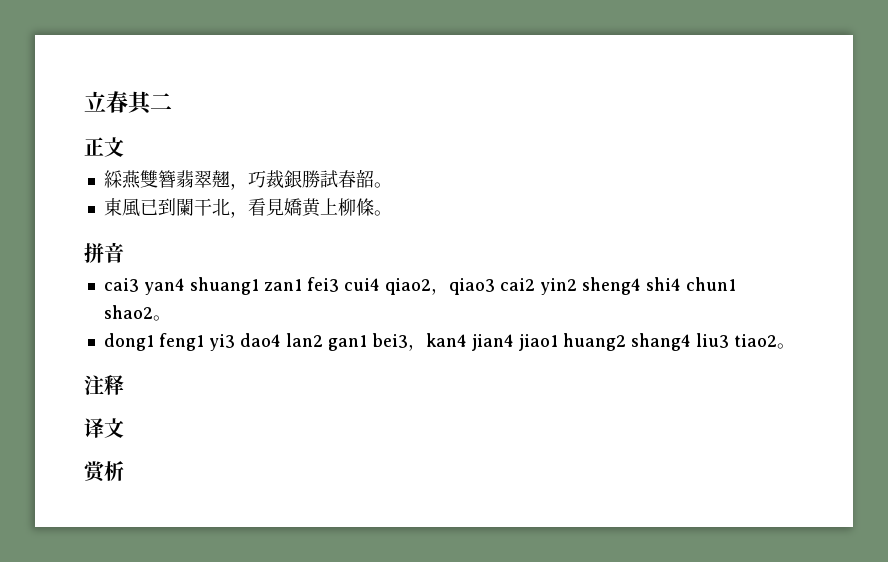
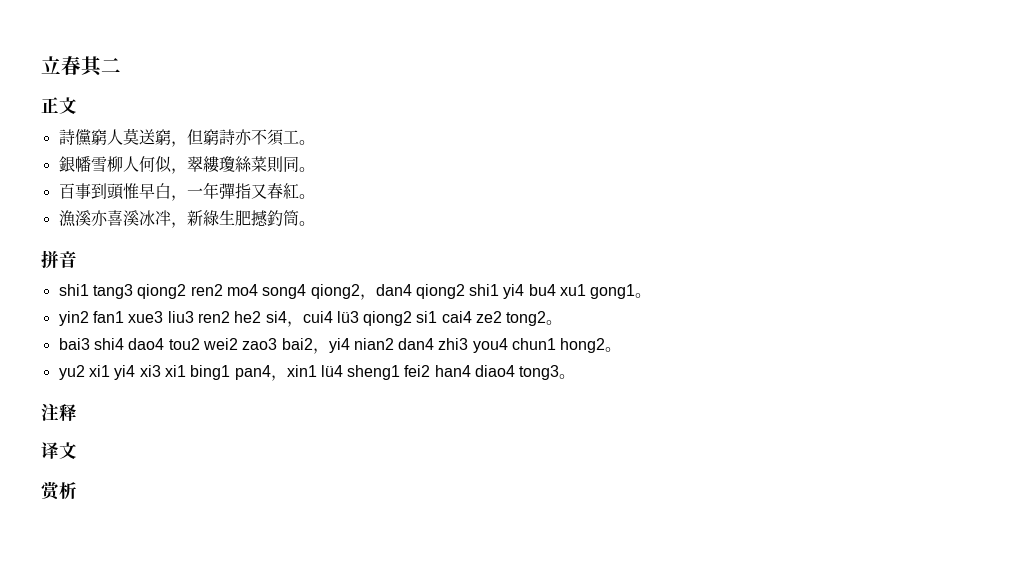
[103,170,392,190] [103,198,392,218] [84,242,124,263] [103,277,736,295] [103,305,171,321] [103,333,777,351] 綵燕雙簪翡翠翹，巧裁銀勝試春韶。 // 東風已到闌干北，看見嬌黄上柳條。 // 拼音 // cai3 yan4 shuang1 zan1 fei3 cui4 qiao2，qiao3 cai2 yin2 sheng4 shi4 chun1 shao2。 // dong1 feng1 yi3 dao4 lan2 gan1 bei3，kan4 jian4 jiao1 huang2 shang4 liu3 tiao2 -> [58,128,315,147] [58,156,315,174] [58,182,315,201] [58,210,315,228] [41,250,77,269] [58,284,652,300] [58,311,563,327] [58,338,622,354] [58,365,560,381] 詩儻窮人莫送窮，但窮詩亦不須工。 // 銀幡雪柳人何似，翠縷瓊絲菜則同。 // 百事到頭惟早白，一年彈指又春紅。 // 漁溪亦喜溪冰冸，新綠生肥撼釣筒。 // 拼音 // shi1 tang3 qiong2 ren2 mo4 song4 qiong2，dan4 qiong2 shi1 yi4 bu4 xu1 gong1。 // yin2 fan1 xue3 liu3 ren2 he2 si4，cui4 lü3 qiong2 si1 cai4 ze2 tong2。 // bai3 shi4 dao4 tou2 wei2 zao3 bai2，yi4 nian2 dan4 zhi3 you4 chun1 hong2。 // yu2 xi1 yi4 xi3 xi1 bing1 pan4，xin1 lü4 sheng1 fei2 han4 diao4 tong3

